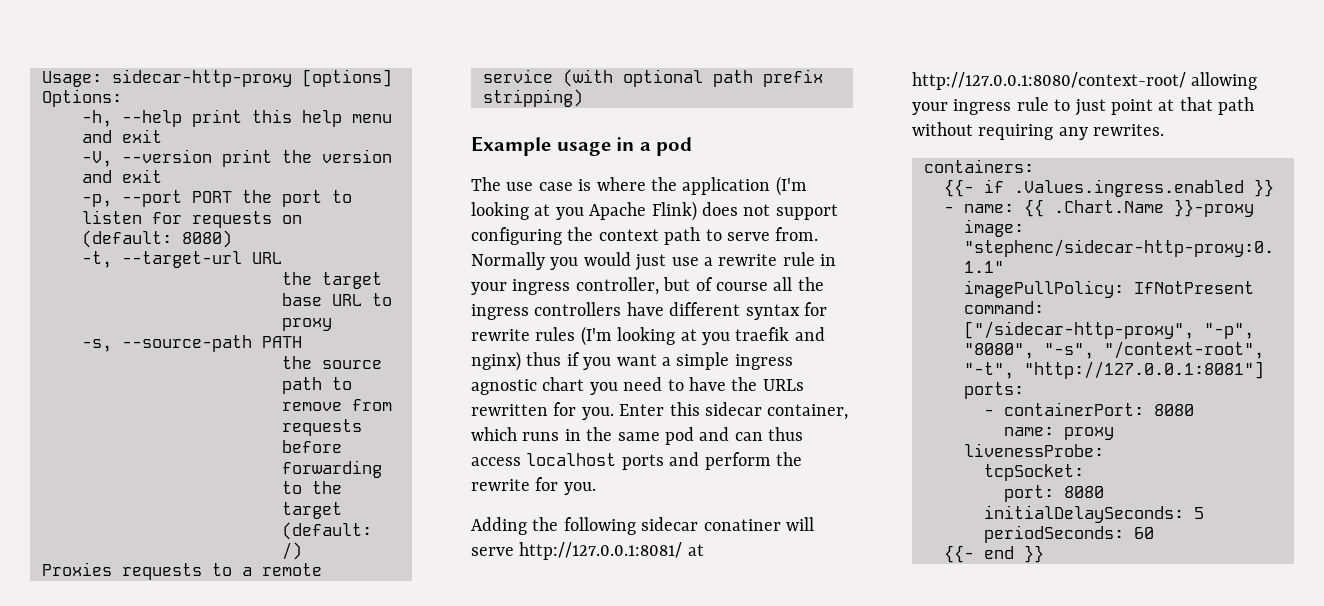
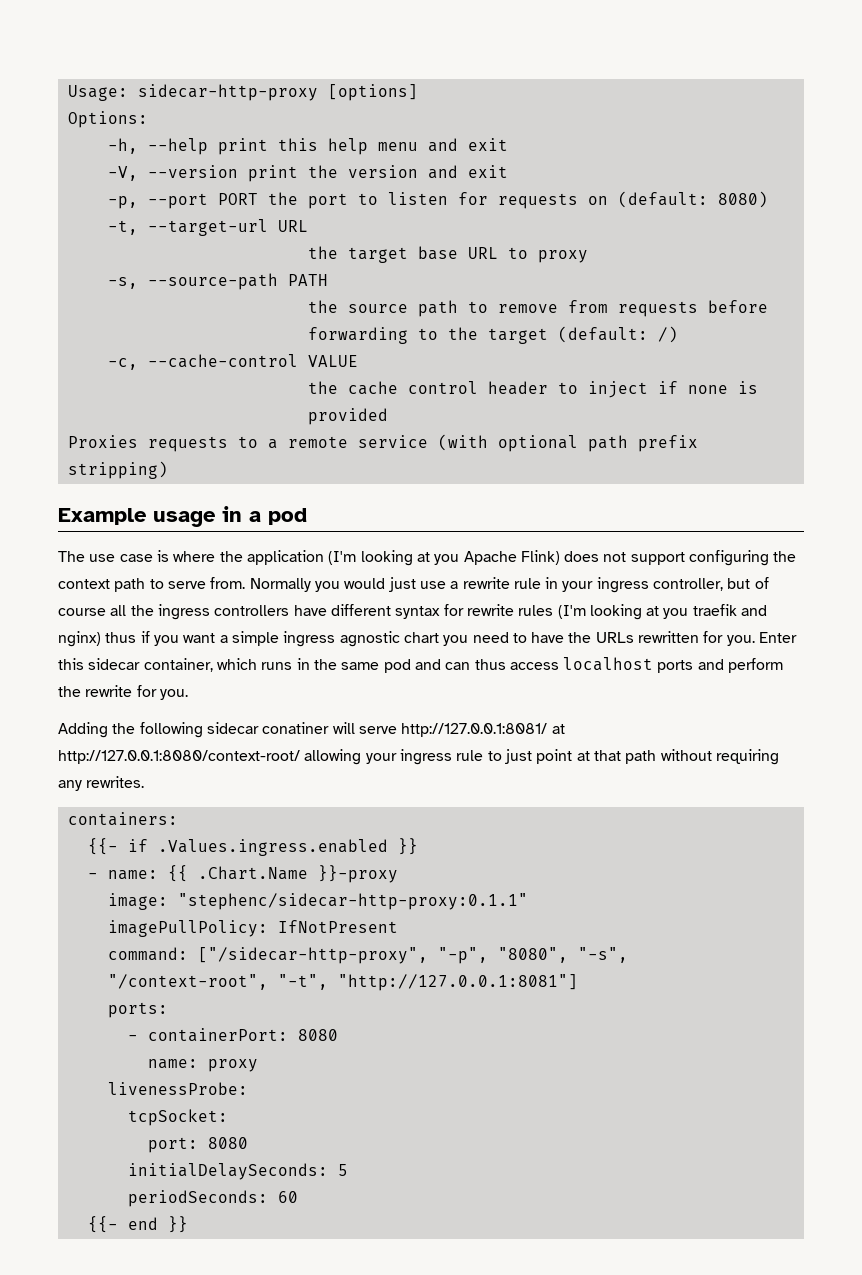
(302, 551) none -> [107,354,358,370] [307,381,758,398] [307,408,388,425] // -c, --cache-control VALUE // the cache control header to inject if none is provided

